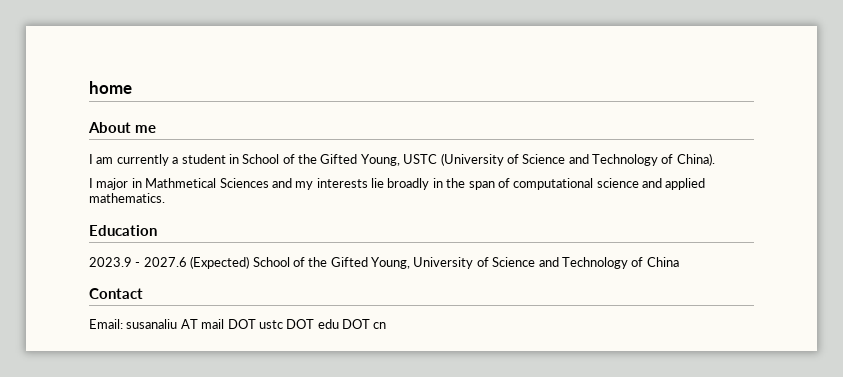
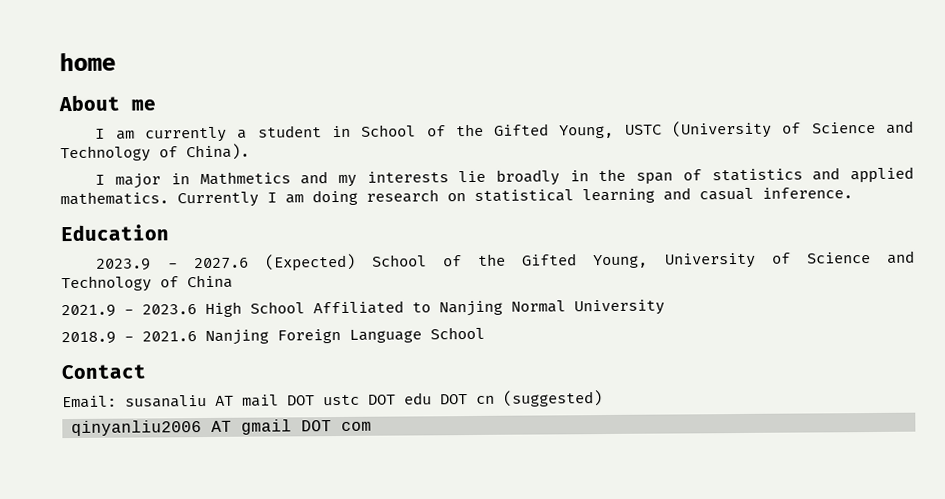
[145,178,269,188] Mathmetical Sciences -> [199,171,291,186] Mathmetics
[513,178,639,190] computational science -> [711,168,803,182] statistics
(165, 198) none -> [177,187,853,208] Currently I am doing research on statistical learning and casual inference.
(679, 262) none -> [61,299,665,318] [61,326,485,346] // 2021.9 - 2023.6 High School Affiliated to Nanjing Normal University // 2018.9 - 2021.6 Nanjing Foreign Language School
(387, 325) none -> [503,390,603,407] [71,419,372,437] (suggested) // qinyanliu2006 AT gmail DOT com

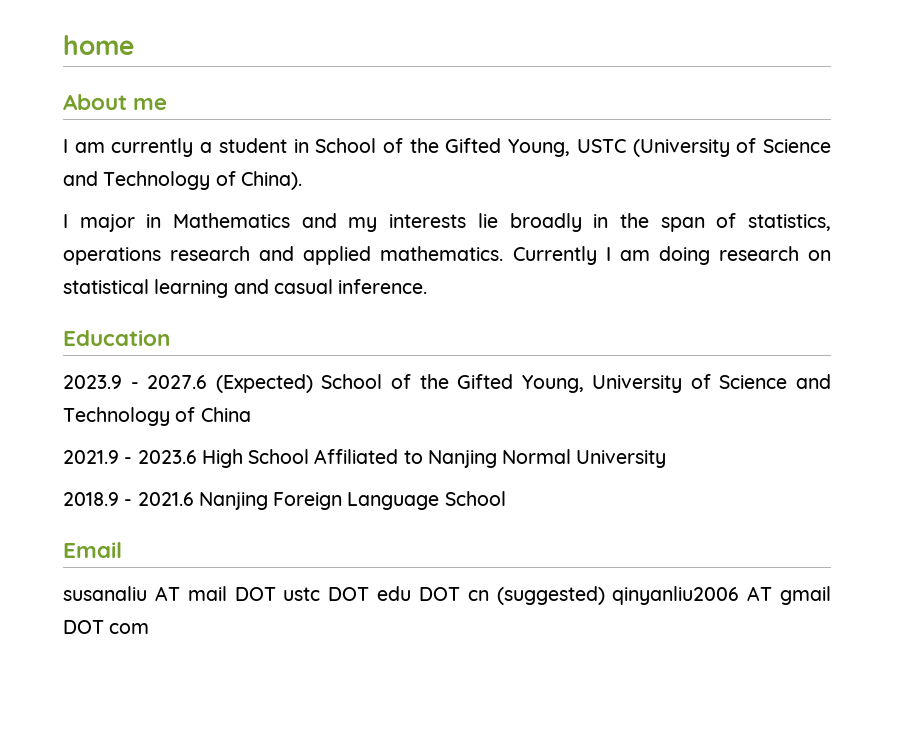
[199,171,291,186] Mathmetics -> [173,213,291,228] Mathematics
[711,168,803,182] statistics -> [748,214,832,231] [63,246,251,265] statistics, operations research
[61,364,146,380] [62,395,117,409] Contact // Email: -> [63,542,122,558] Email //
(603, 398) // -> (605, 595) none

